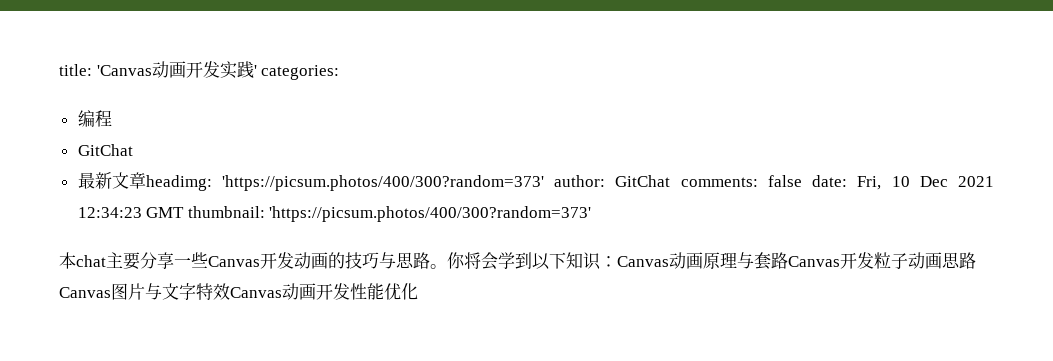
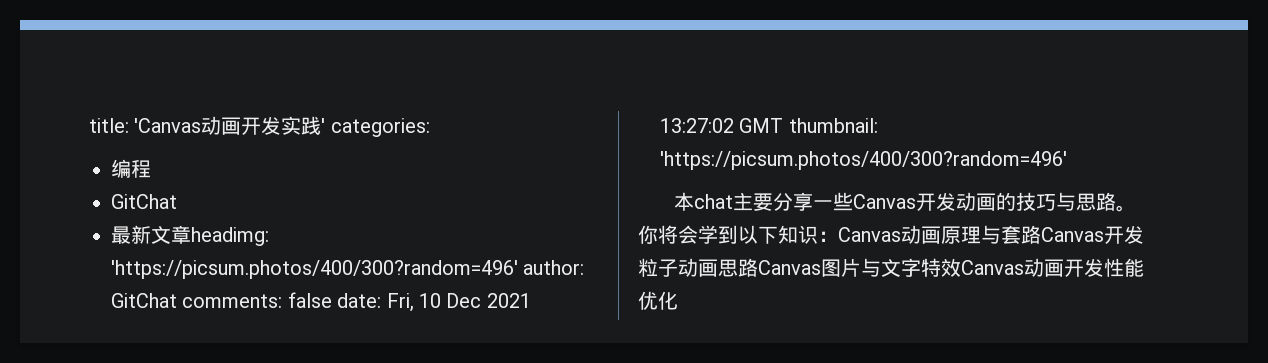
[221,175,544,191] 'https://picsum.photos/400/300?random=373' -> [111,260,518,279] 'https://picsum.photos/400/300?random=496'
[77,207,142,218] 12:34:23 -> [660,118,734,133] 13:27:02
[269,206,592,222] 'https://picsum.photos/400/300?random=373' -> [660,151,1067,170] 'https://picsum.photos/400/300?random=496'

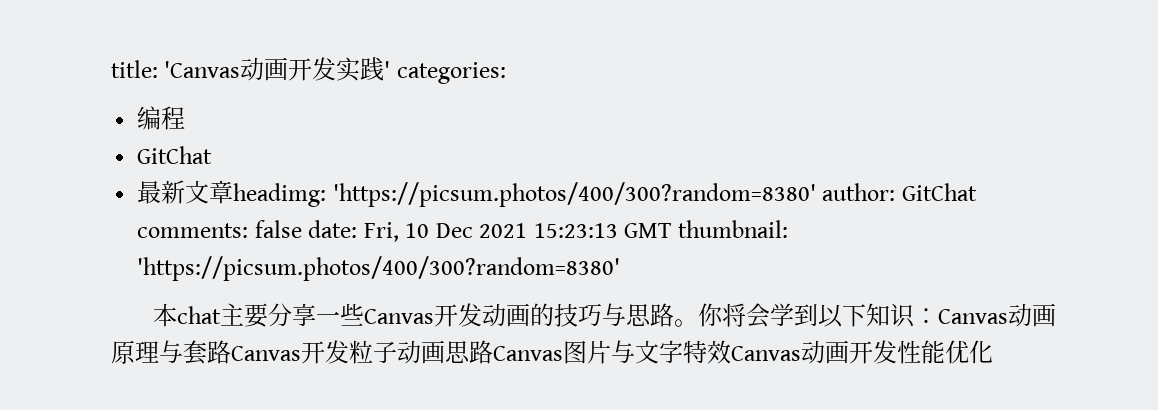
[111,260,518,279] 'https://picsum.photos/400/300?random=496' -> [332,182,816,207] 'https://picsum.photos/400/300?random=8380'
[660,118,734,133] 13:27:02 -> [533,223,618,238] 15:23:13
[660,151,1067,170] 'https://picsum.photos/400/300?random=496' -> [137,256,621,281] 'https://picsum.photos/400/300?random=8380'

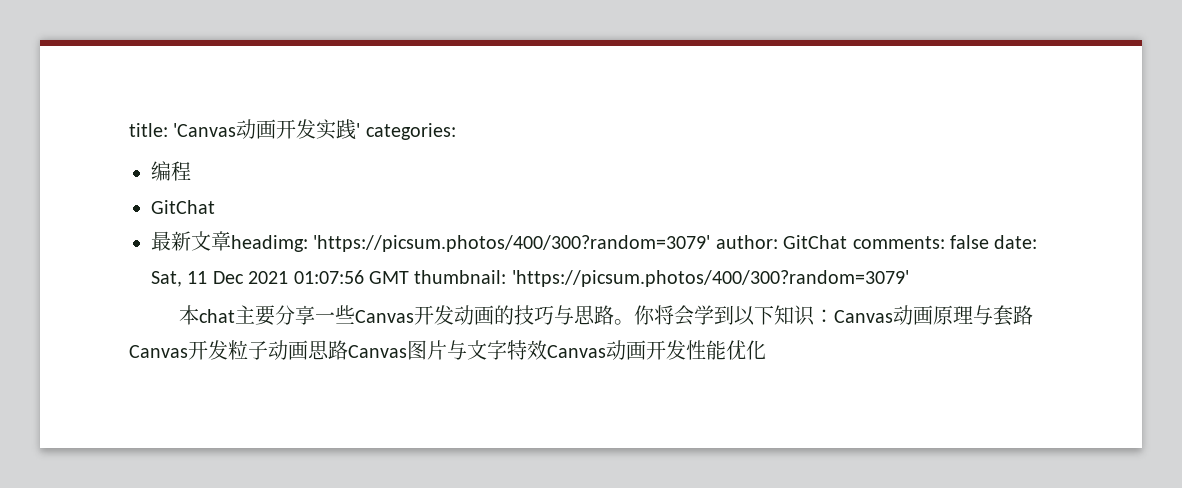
[332,182,816,207] 'https://picsum.photos/400/300?random=8380' -> [313,235,711,252] 'https://picsum.photos/400/300?random=3079'
[363,222,430,242] Fri, 10 -> [151,271,208,287] Sat, 11
[533,223,618,238] 15:23:13 -> [293,270,364,284] 01:07:56
[137,256,621,281] 'https://picsum.photos/400/300?random=8380' -> [511,270,909,287] 'https://picsum.photos/400/300?random=3079'

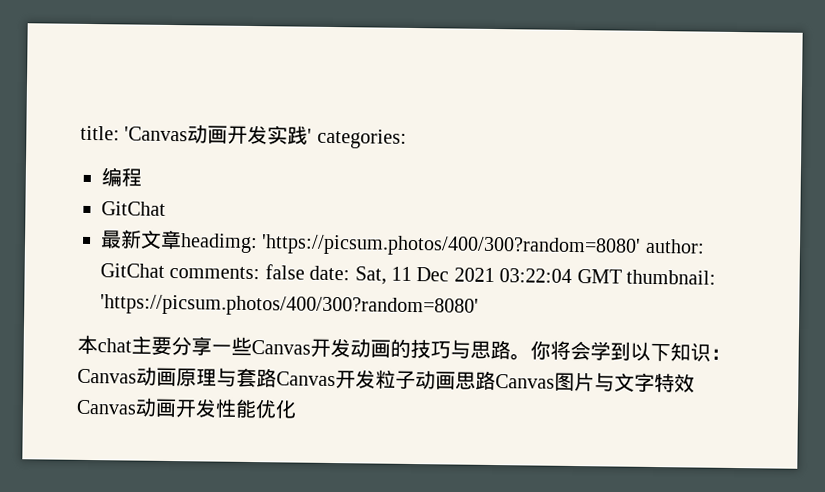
[313,235,711,252] 'https://picsum.photos/400/300?random=3079' -> [261,234,642,258] 'https://picsum.photos/400/300?random=8080'
[293,270,364,284] 01:07:56 -> [499,268,573,283] 03:22:04
[511,270,909,287] 'https://picsum.photos/400/300?random=3079' -> [100,294,479,318] 'https://picsum.photos/400/300?random=8080'

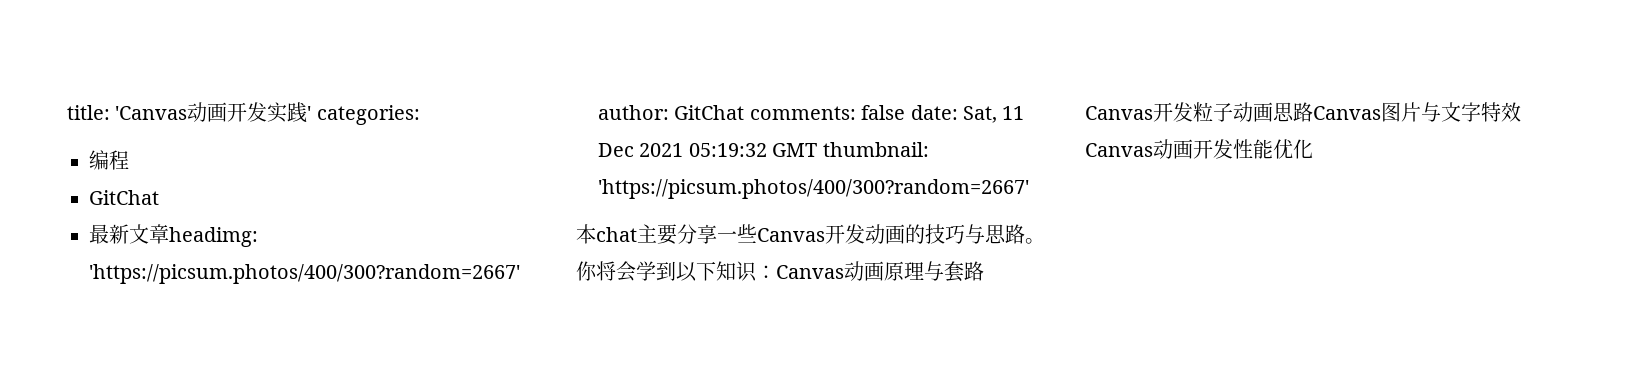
[261,234,642,258] 'https://picsum.photos/400/300?random=8080' -> [89,264,520,284] 'https://picsum.photos/400/300?random=2667'
[499,268,573,283] 03:22:04 -> [688,143,767,157] 05:19:32
[100,294,479,318] 'https://picsum.photos/400/300?random=8080' -> [598,179,1029,199] 'https://picsum.photos/400/300?random=2667'

